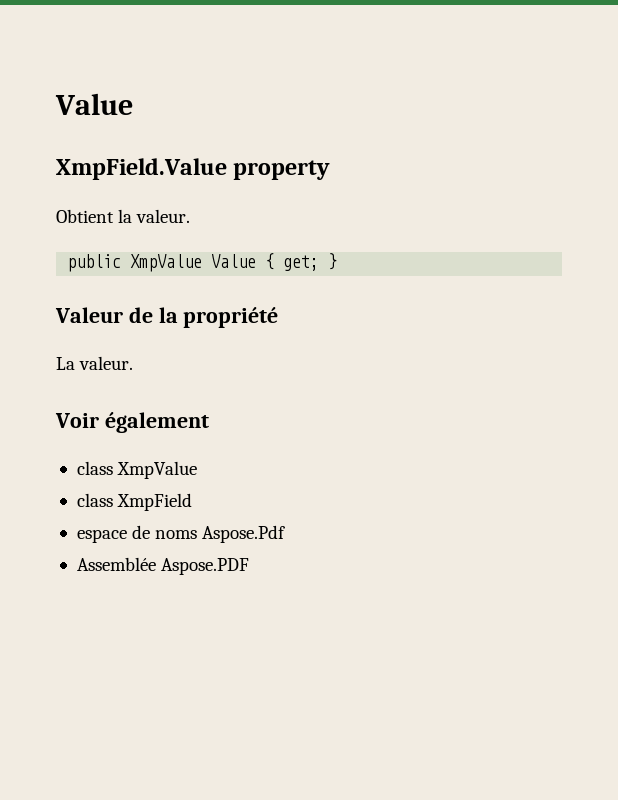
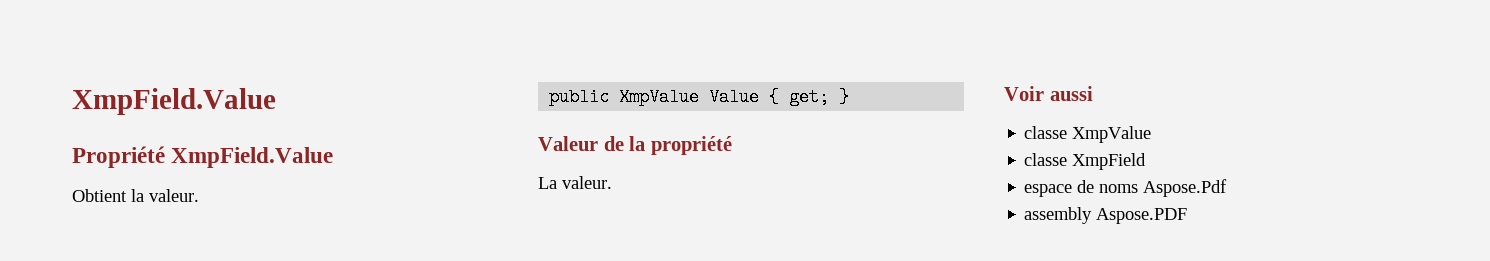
[55,93,133,115] [56,158,331,180] Value // XmpField.Value property -> [72,88,276,115] [72,146,334,168] XmpField.Value // Propriété XmpField.Value
[104,412,209,433] [76,461,113,475] également // class -> [1049,86,1093,101] [1024,126,1068,139] aussi // classe
[76,493,113,507] class -> [1024,153,1068,166] classe
[76,557,156,571] Assemblée -> [1024,207,1093,224] assembly

